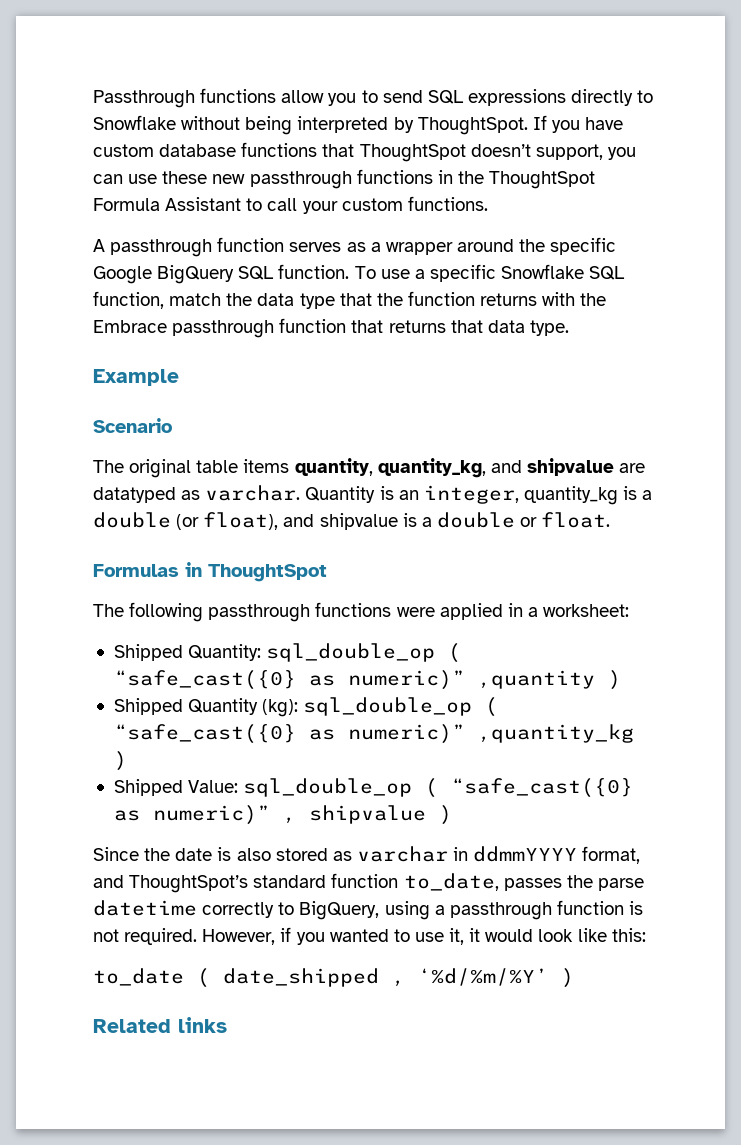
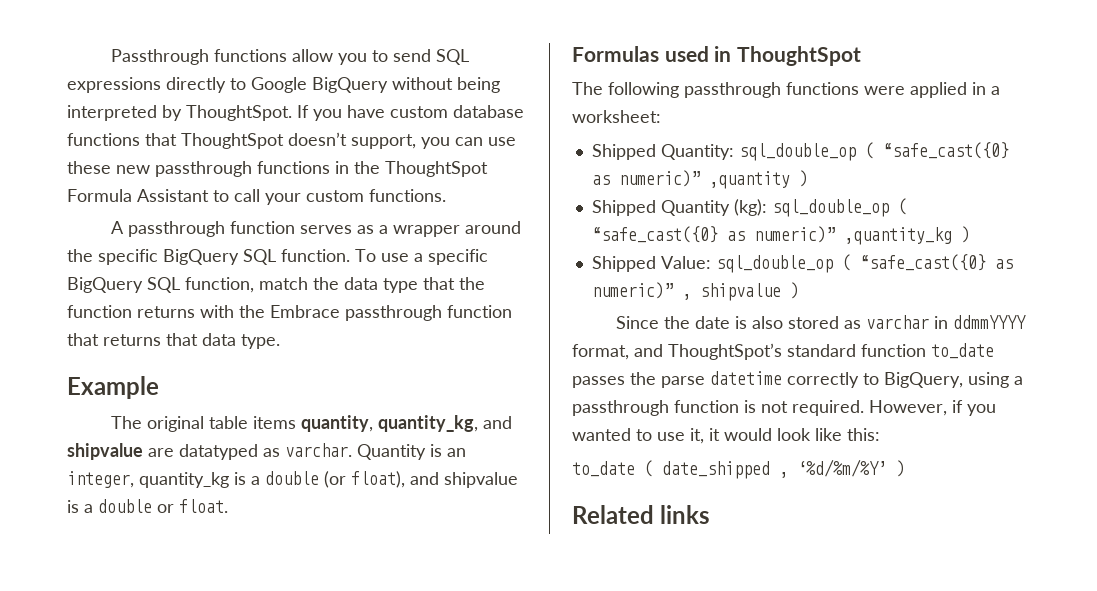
[93,115,176,130] Snowflake -> [251,77,388,93] Google BigQuery
[93,266,152,284] Google -> (158, 257) none
[501,264,585,279] Snowflake -> [67,277,143,293] BigQuery
[93,418,172,433] // Scenario -> (159, 387) none
(179, 570) none -> [664,46,709,62] used
[403,873,499,891] to_date, -> [931,343,994,359] to_date

